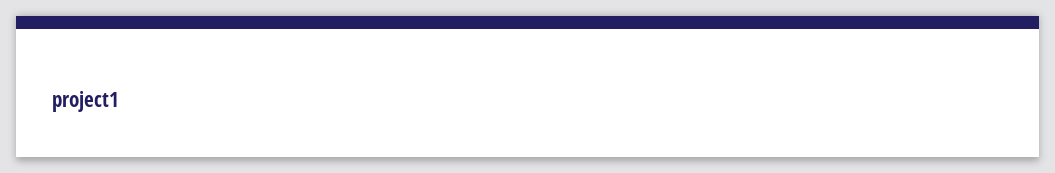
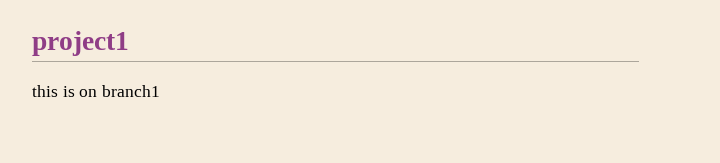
(119, 101) none -> [32,85,161,97] // this is on branch1

